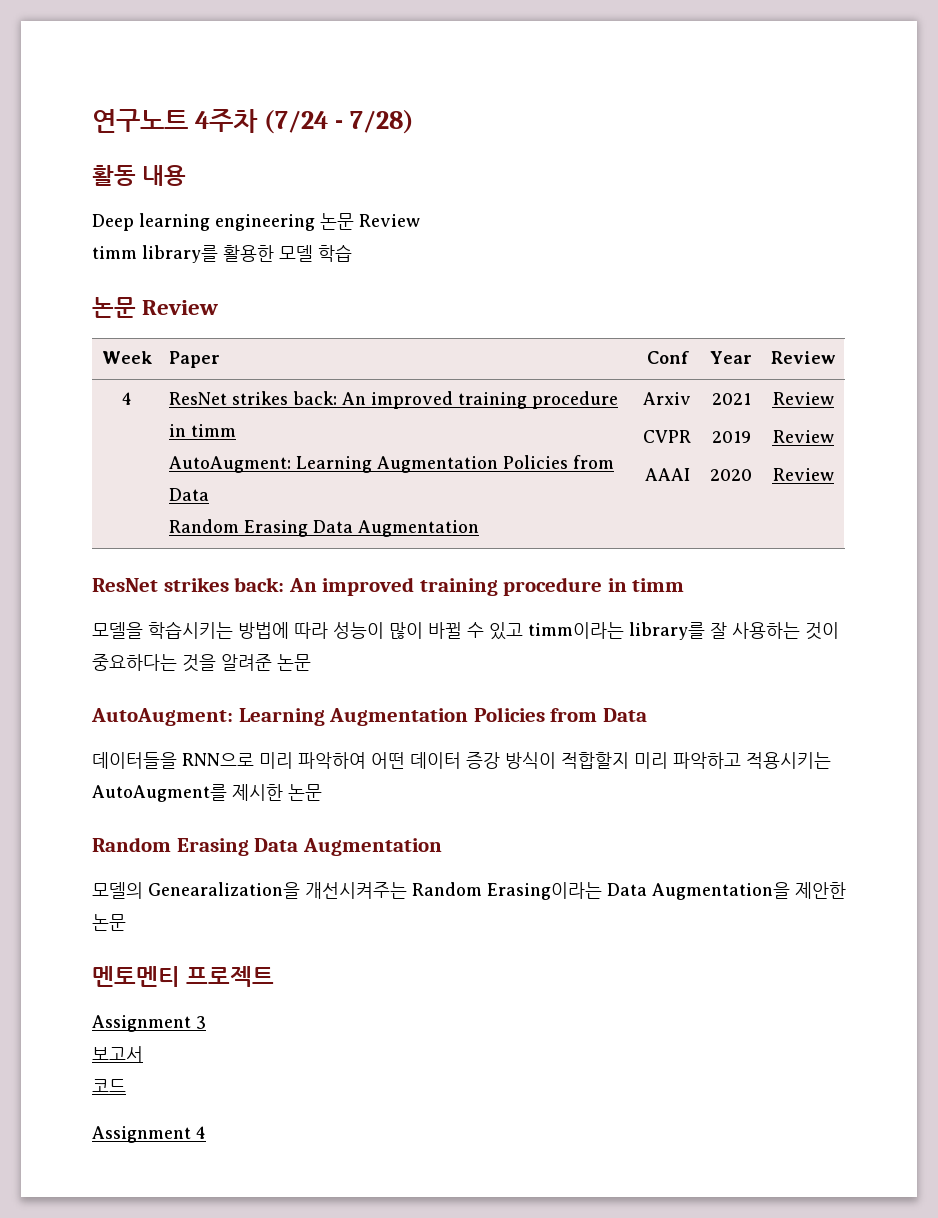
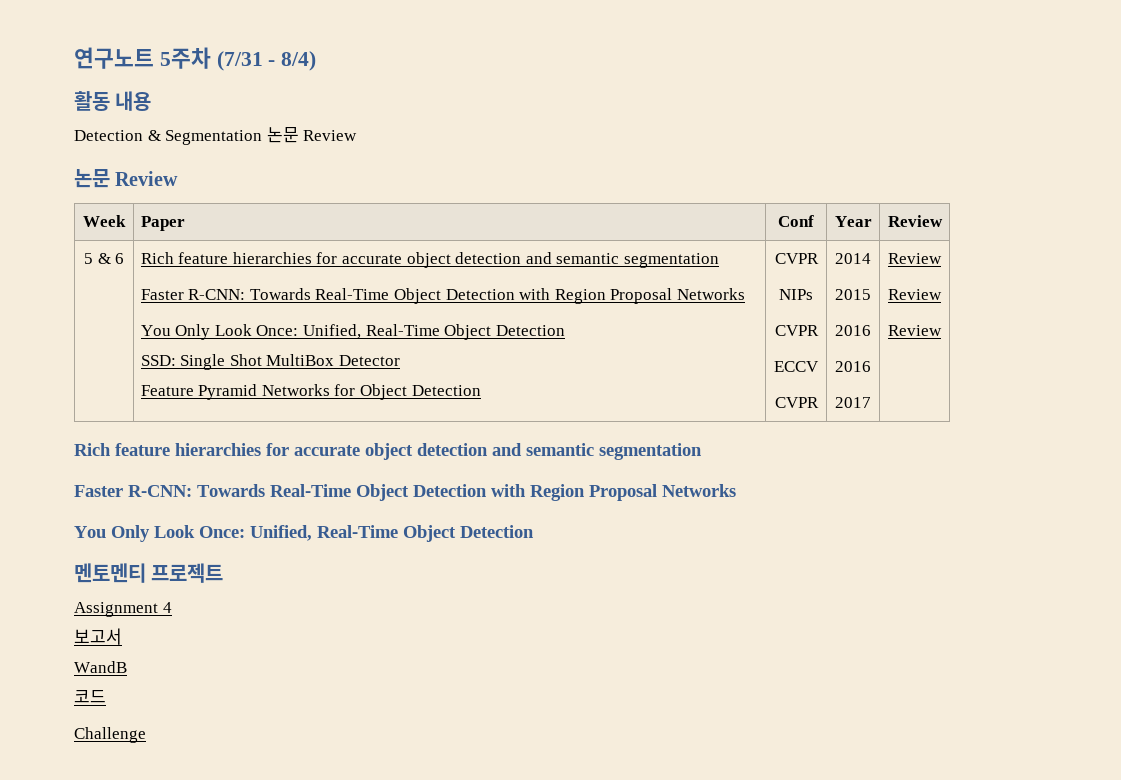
[194,109,414,134] 4주차 (7/24 - 7/28) -> [159,47,317,71] 5주차 (7/31 - 8/4)
[92,213,420,231] [92,244,352,263] Deep learning engineering 논문 Review // timm library를 활용한 모델 학습 -> [74,127,358,145] Detection & Segmentation 논문 Review
[121,392,132,405] [168,391,618,409] [168,424,236,437] [168,455,614,473] [168,488,209,501] [168,519,479,537] [643,392,691,405] [643,430,691,443] [644,468,690,481] [711,393,751,405] [711,431,751,443] [710,469,752,481] [772,392,834,405] [772,430,834,443] [772,468,834,481] [92,577,685,596] [92,621,839,640] [92,654,311,672] [91,707,647,726] [92,752,831,769] [92,784,322,802] [92,837,442,856] [92,882,846,900] [92,914,126,931] 4 | ResNet strikes back: An improved training procedure in timm // AutoAugment: Learning Augmentation Policies from Data // Random Erasing Data Augmentation | Arxiv // CVPR // AAAI | 2021 // 2019 // 2020 | Review // Review // Review // ResNet strikes back: An improved training procedure in timm // 모델을 학습시키는 방법에 따라 성능이 많이 바뀔 수 있고 timm이라는 library를 잘 사용하는 것이 중요하다는 것을 알려준 논문 // AutoAugment: Learning Augmentation Policies from Data // 데이터들을 RNN으로 미리 파악하여 어떤 데이터 증강 방식이 적합할지 미리 파악하고 적용시키는 AutoAugment를 제시한 논문 // Random Erasing Data Augmentation // 모델의 Genearalization을 개선시켜주는 Random Erasing이라는 Data Augmentation을 제안한 논문 -> [83,253,125,264] [140,252,719,268] [140,288,745,304] [140,324,565,340] [140,354,400,370] [140,384,481,400] [774,253,819,264] [779,289,813,300] [774,325,819,336] [774,361,819,372] [774,397,819,408] [835,253,871,264] [835,289,871,300] [835,325,871,336] [835,361,871,372] [835,397,871,408] [888,253,942,264] [888,289,942,300] [888,325,942,336] [74,443,702,460] [74,484,736,501] [74,525,534,542] 5 & 6 | Rich feature hierarchies for accurate object detection and semantic segmentation // Faster R-CNN: Towards Real-Time Object Detection with Region Proposal Networks // You Only Look Once: Unified, Real-Time Object Detection // SSD: Single Shot MultiBox Detector // Feature Pyramid Networks for Object Detection | CVPR // NIPs // CVPR // ECCV // CVPR | 2014 // 2015 // 2016 // 2016 // 2017 | Review // Review // Review // Rich feature hierarchies for accurate object detection and semantic segmentation // Faster R-CNN: Towards Real-Time Object Detection with Region Proposal Networks // You Only Look Once: Unified, Real-Time Object Detection
[196,1016,206,1029] 3 -> [162,602,172,613] 4
(143, 1054) none -> [74,661,127,673] // WandB
[92,1126,206,1143] Assignment 4 -> [74,727,146,743] Challenge

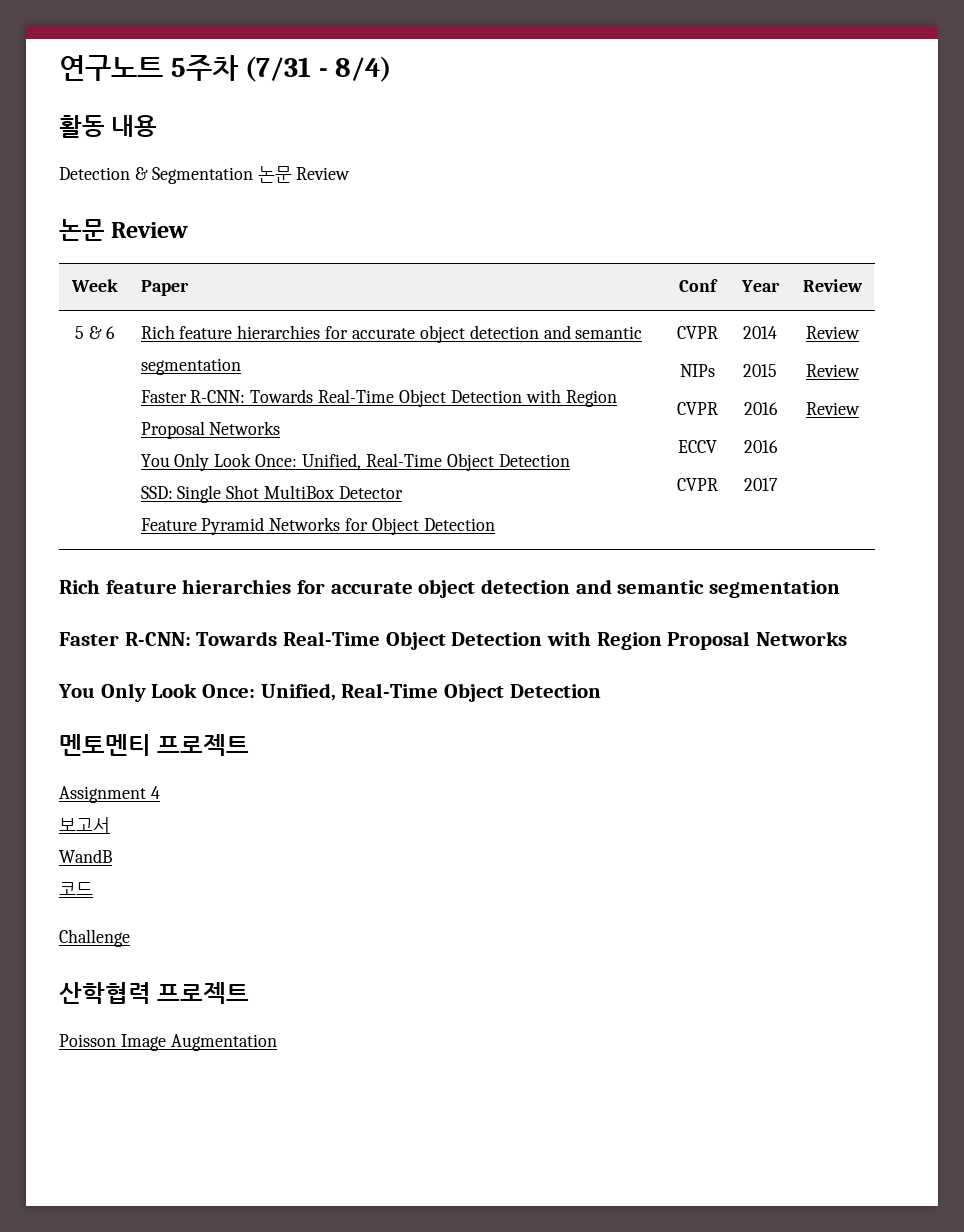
(146, 735) none -> [59,982,250,1004] [59,1034,277,1051] // 산학협력 프로젝트 // Poisson Image Augmentation

